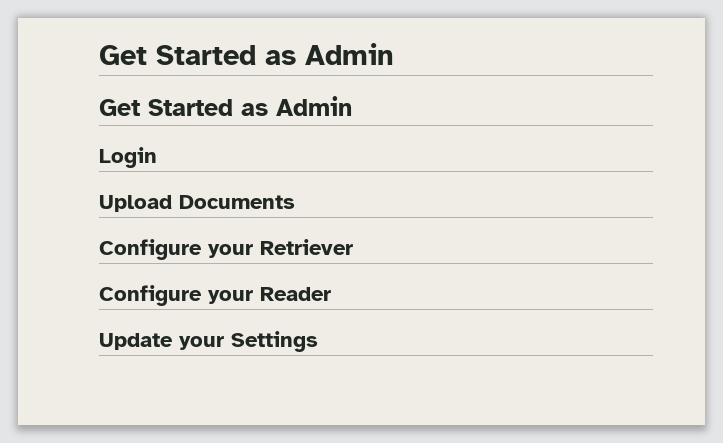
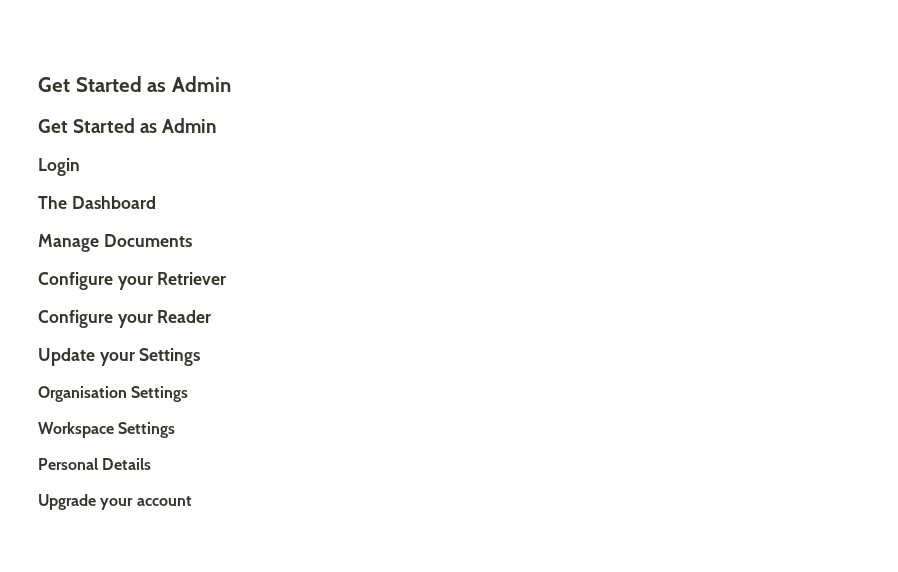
[99,195,172,212] Upload -> [38,196,156,209] [38,234,99,252] The Dashboard // Manage
(318, 341) none -> [38,386,189,402] [38,422,176,438] [38,458,152,470] [38,494,192,510] // Organisation Settings // Workspace Settings // Personal Details // Upgrade your account

